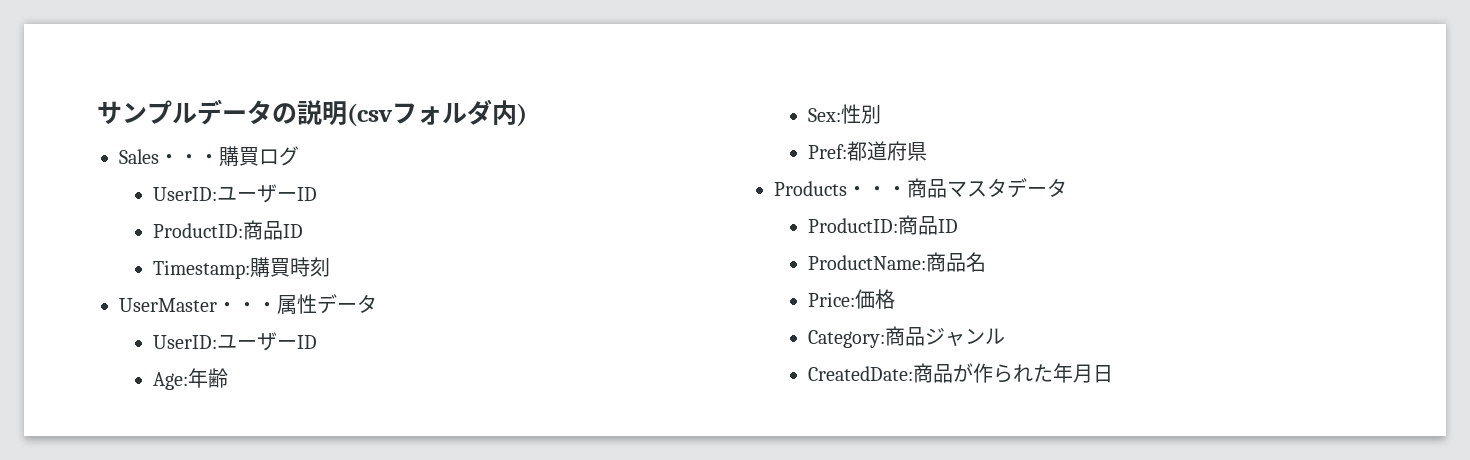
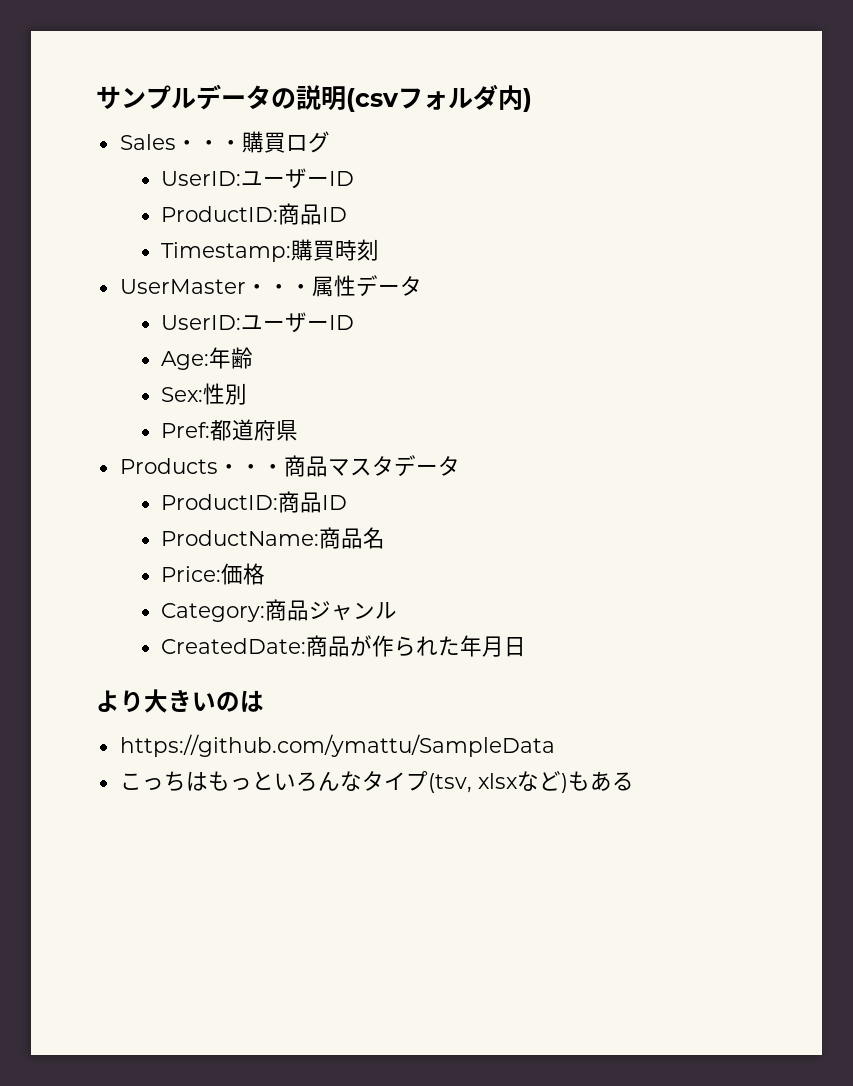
(1114, 374) none -> [96,689,264,713] [119,734,555,757] [119,771,634,793] // より大きいのは // https://github.com/ymattu/SampleData // こっちはもっといろんなタイプ(tsv, xlsxなど)もある

